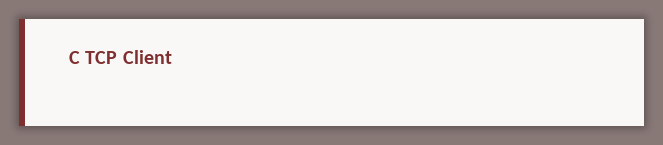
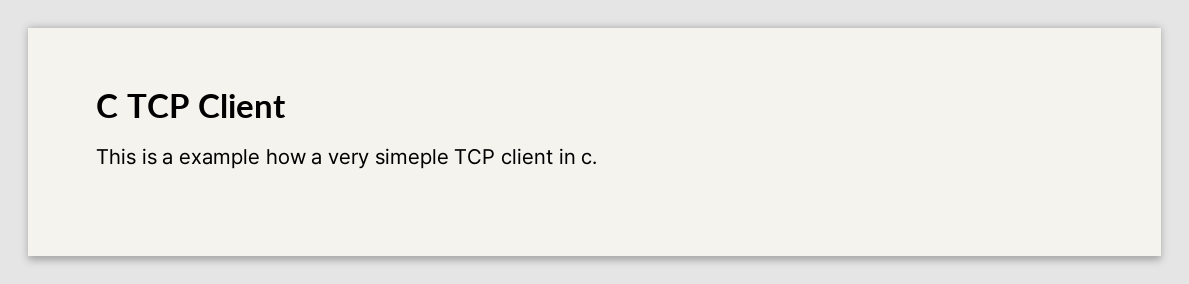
(172, 57) none -> [96,148,598,169] // This is a example how a very simeple TCP client in c.

